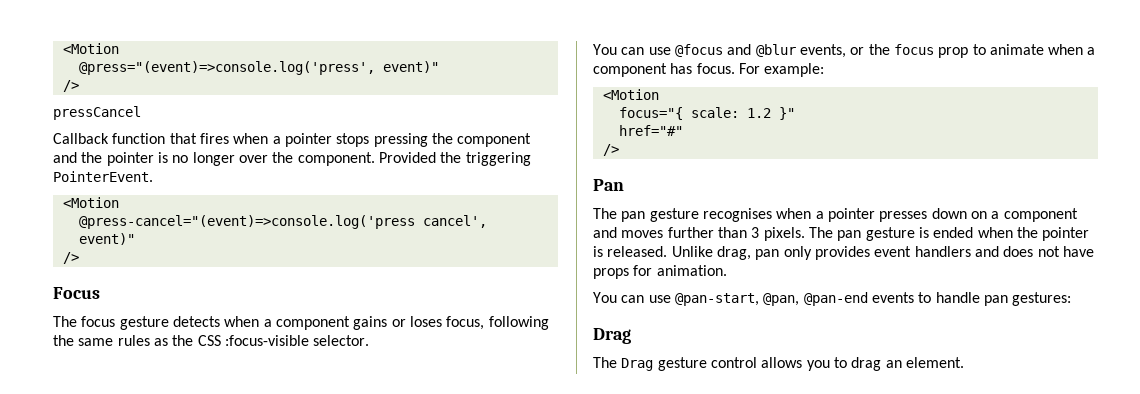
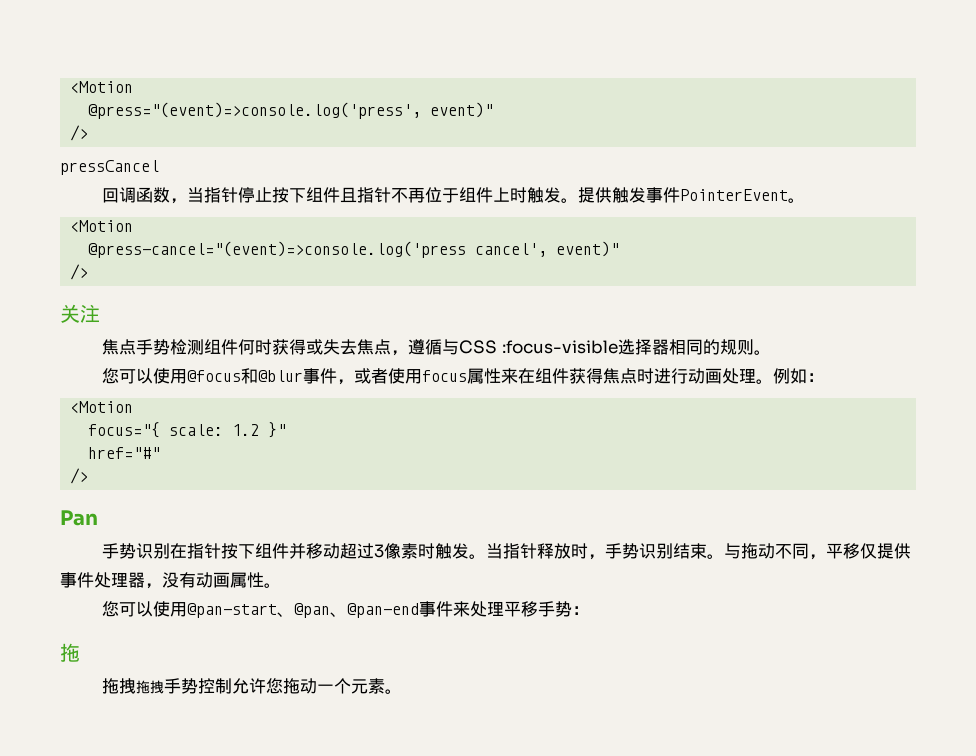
[53,133,532,147] [53,152,531,166] [53,171,153,182] Callback function that fires when a pointer stops pressing the component and the pointer is no longer over the component. Provided the triggering PointerEvent. -> [102,187,806,204] 回调函数，当指针停止按下组件且指针不再位于组件上时触发。提供触发事件PointerEvent。
[53,287,100,299] [53,316,549,330] [53,335,370,346] [593,44,1096,58] [593,63,825,77] Focus // The focus gesture detects when a component gains or loses focus, following the same rules as the CSS :focus-visible selector. // You can use @focus and @blur events, or the focus prop to animate when a component has focus. For example: -> [60,304,100,323] [102,339,771,356] [102,368,825,385] 关注 // 焦点手势检测组件何时获得或失去焦点，遵循与CSS :focus-visible选择器相同的规则。 // 您可以使用@focus和@blur事件，或者使用focus属性来在组件获得焦点时进行动画处理。例如：
[593,208,1078,222] [593,227,1090,241] [593,246,1094,260] [593,265,727,279] [593,292,1072,306] [593,328,631,344] [593,357,964,371] The pan gesture recognises when a pointer presses down on a component and moves further than 3 pixels. The pan gesture is ended when the pointer is released. Unlike drag, pan only provides event handlers and does not have props for animation. // You can use @pan-start, @pan, @pan-end events to handle pan gestures: // Drag // The Drag gesture control allows you to drag an element. -> [102,543,912,560] [60,572,281,589] [102,601,590,618] [60,643,80,662] [102,678,403,694] 手势识别在指针按下组件并移动超过3像素时触发。当指针释放时，手势识别结束。与拖动不同，平移仅提供事件处理器，没有动画属性。 // 您可以使用@pan-start、@pan、@pan-end事件来处理平移手势： // 拖 // 拖拽拖拽手势控制允许您拖动一个元素。

